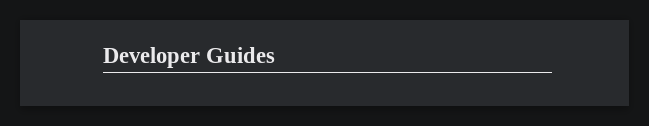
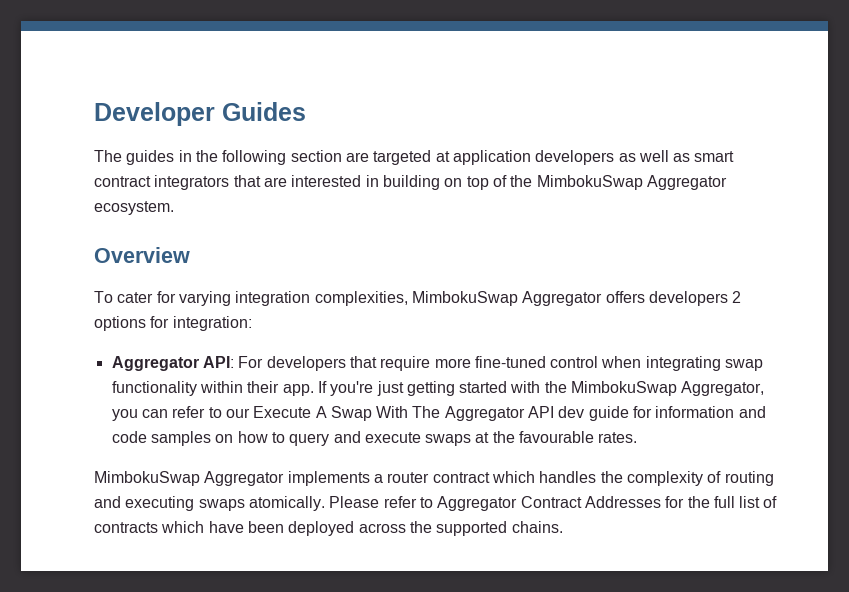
(276, 55) none -> [94,150,735,165] [94,175,727,190] [94,201,174,215] [94,247,190,263] [94,291,742,306] [94,316,252,331] [111,356,764,371] [111,381,765,396] [111,406,766,421] [111,431,638,446] [94,471,774,486] [94,496,778,511] [94,521,563,536] // The guides in the following section are targeted at application developers as well as smart contract integrators that are interested in building on top of the MimbokuSwap Aggregator ecosystem. // Overview // To cater for varying integration complexities, MimbokuSwap Aggregator offers developers 2 options for integration: // Aggregator API: For developers that require more fine-tuned control when integrating swap functionality within their app. If you're just getting started with the MimbokuSwap Aggregator, you can refer to our Execute A Swap With The Aggregator API dev guide for information and code samples on how to query and execute swaps at the favourable rates. // MimbokuSwap Aggregator implements a router contract which handles the complexity of routing and executing swaps atomically. Please refer to Aggregator Contract Addresses for the full list of contracts which have been deployed across the supported chains.

